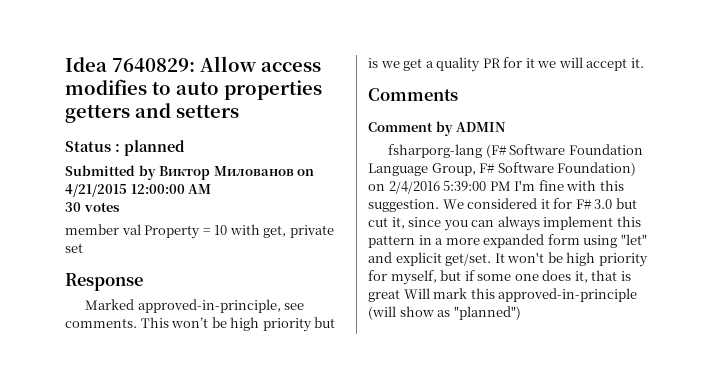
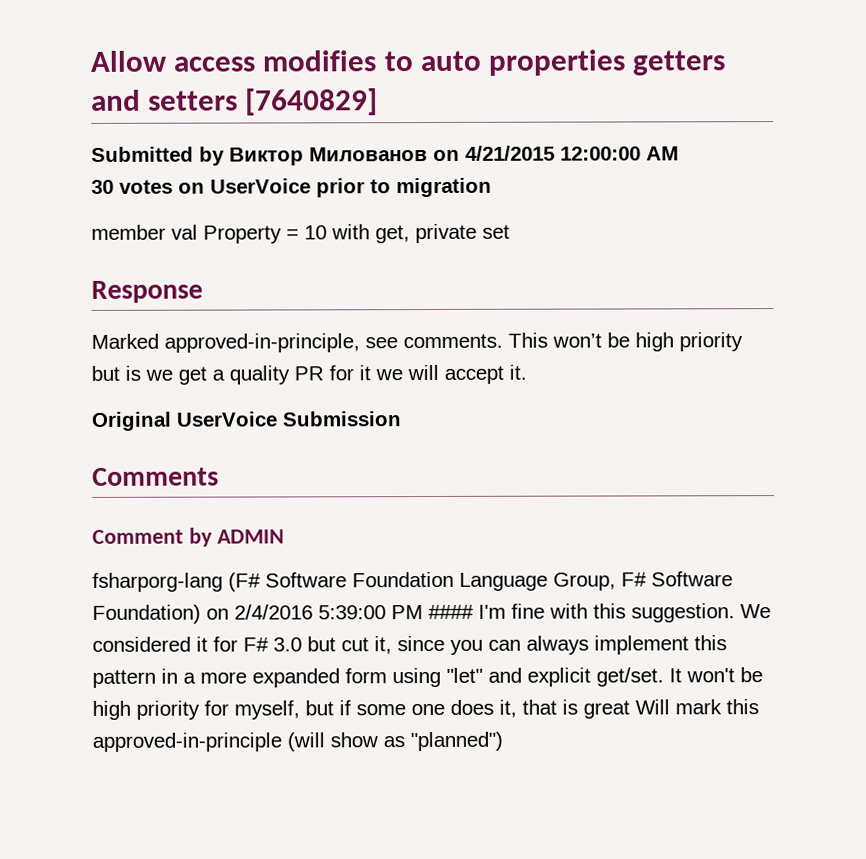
[65,57,195,72] Idea 7640829: -> (90, 61) none
[65,140,185,156] // Status : planned -> [245,88,379,116] [7640829]
(120, 207) none -> [178,177,492,198] on UserVoice prior to migration
(644, 63) none -> [91,411,401,431] // Original UserVoice Submission
(511, 186) none -> [428,604,474,620] ####

